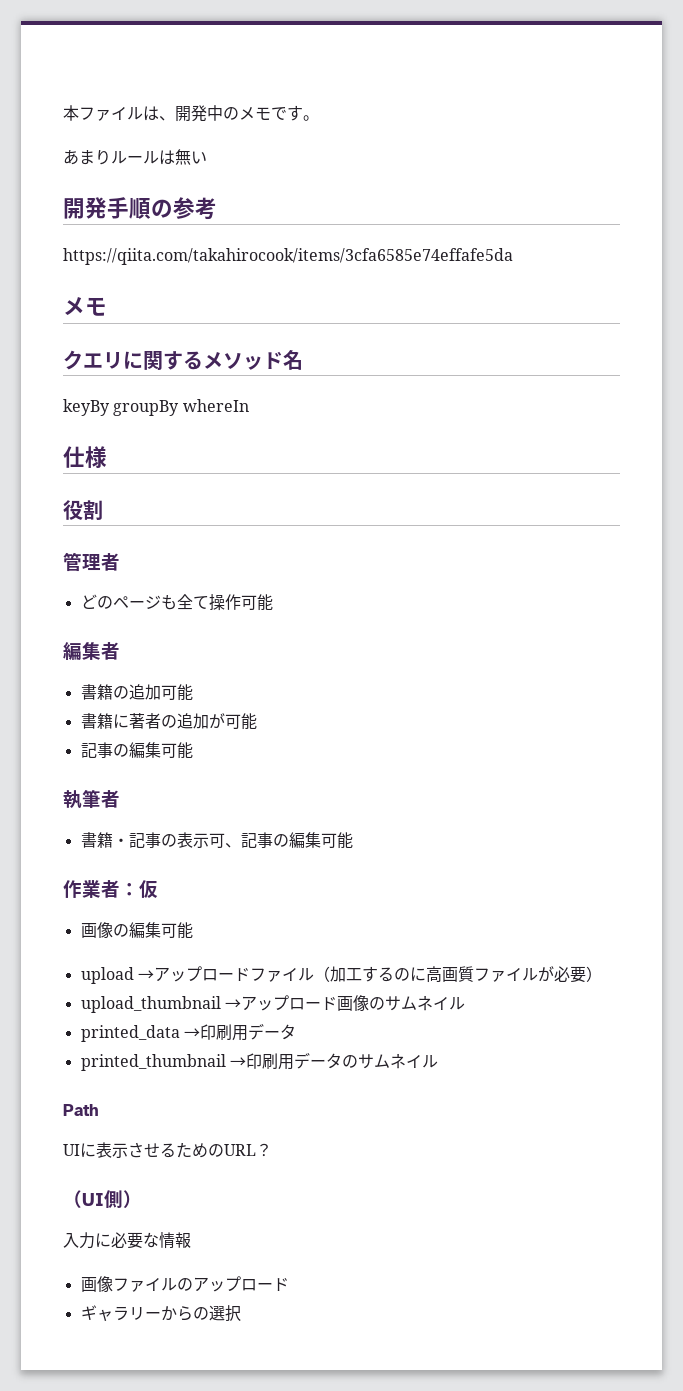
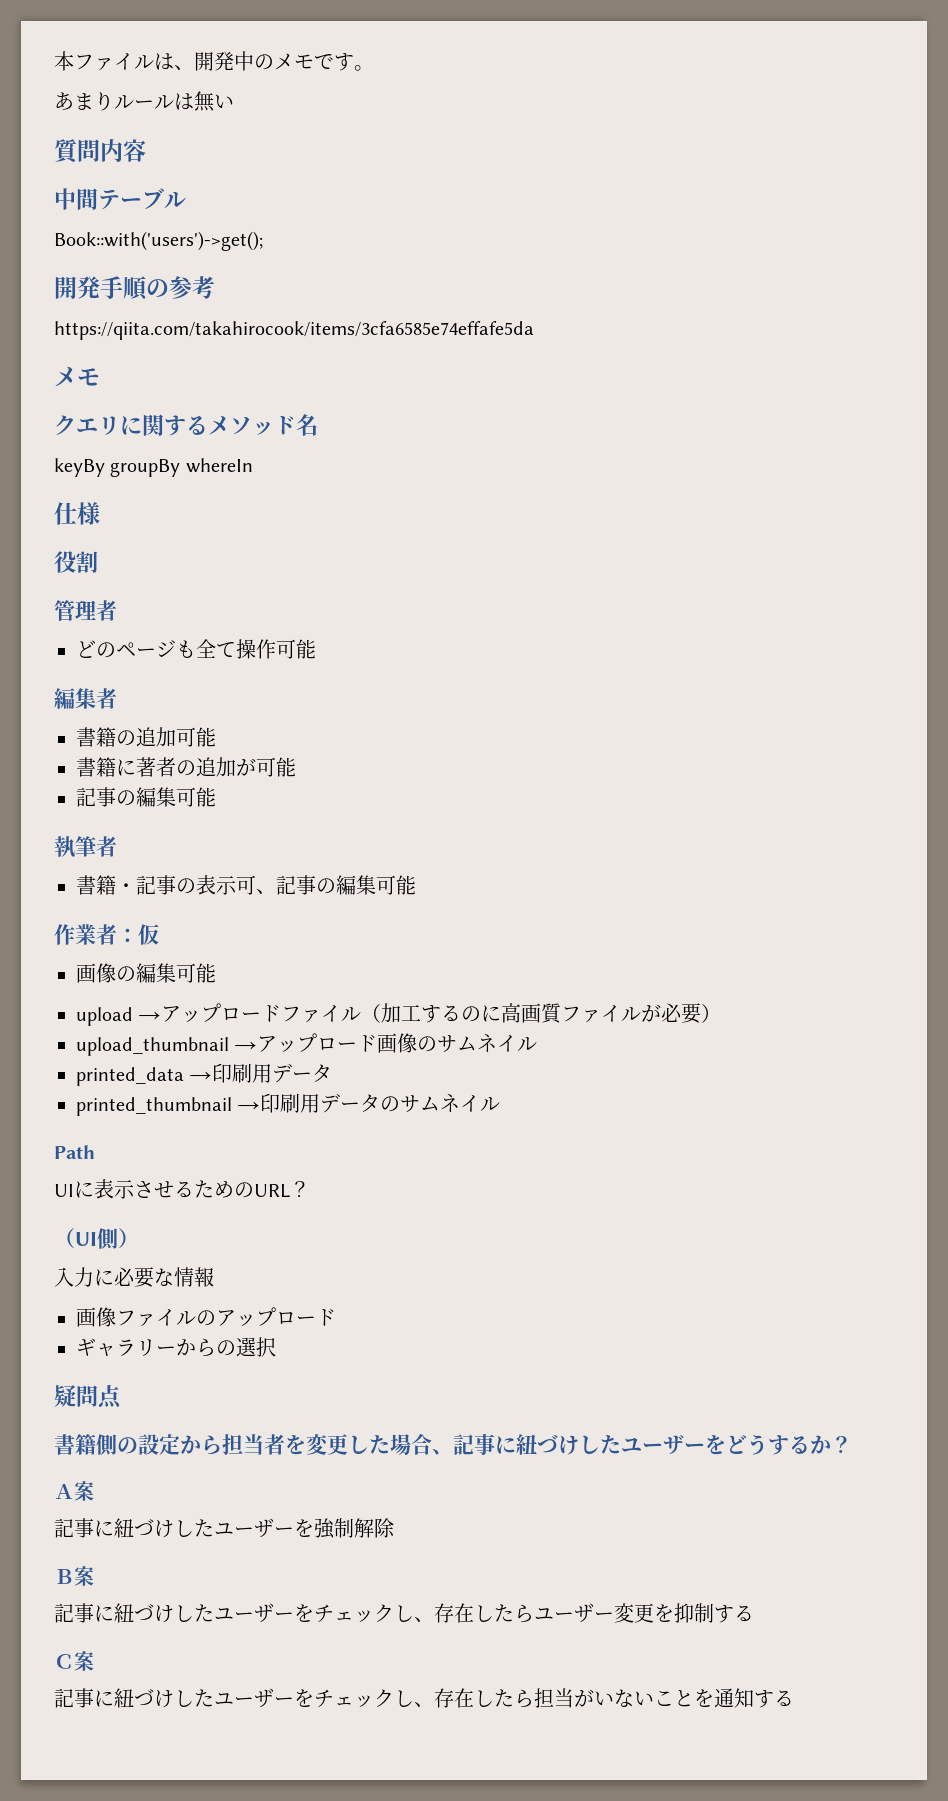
(207, 157) none -> [54,139,146,164] [54,188,186,210] [54,231,263,251] // 質問内容 // 中間テーブル // Book::with('users')->get();
(241, 1313) none -> [54,1385,122,1409] [54,1434,852,1456] [54,1481,94,1501] [54,1518,395,1539] [54,1566,94,1586] [54,1603,754,1623] [54,1651,94,1671] [54,1688,794,1708] // 疑問点 // 書籍側の設定から担当者を変更した場合、記事に紐づけしたユーザーをどうするか？ // Ａ案 // 記事に紐づけしたユーザーを強制解除 // Ｂ案 // 記事に紐づけしたユーザーをチェックし、存在したらユーザー変更を抑制する // Ｃ案 // 記事に紐づけしたユーザーをチェックし、存在したら担当がいないことを通知する

